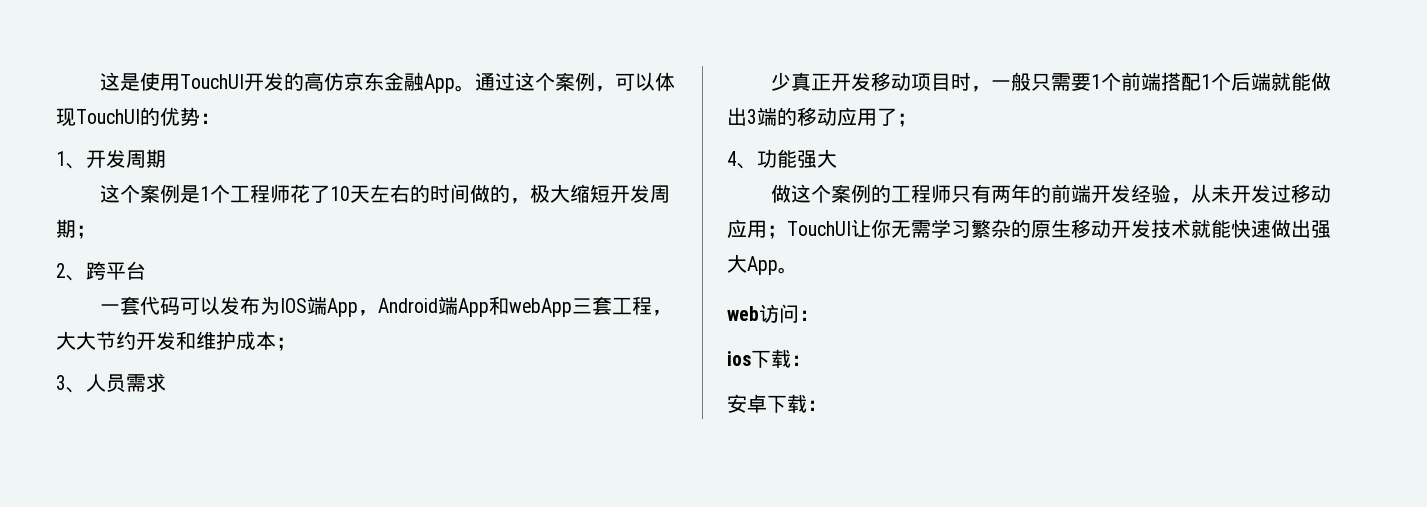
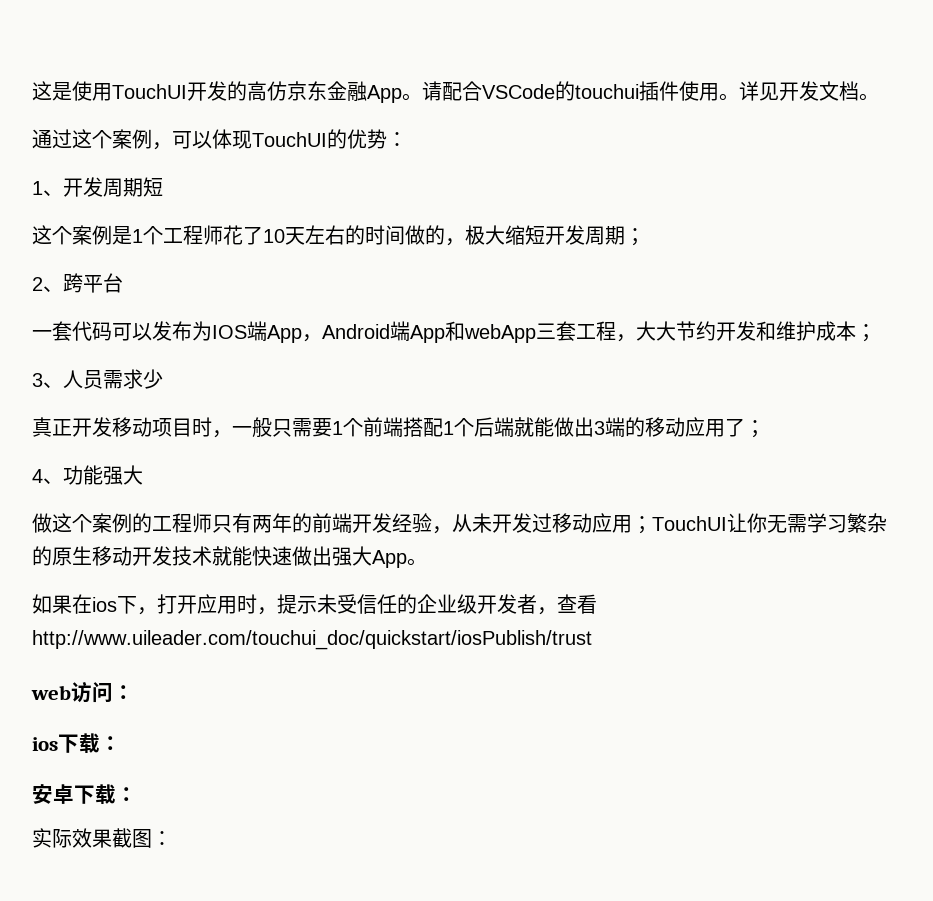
(475, 88) none -> [422,81,879,101] 请配合VSCode的touchui插件使用。详见开发文档。 //
(166, 158) none -> [143,177,163,197] 短
[770,72,791,91] // 少 -> [143,369,163,389] 少 //
(798, 270) none -> [32,594,597,615] [32,630,592,650] // 如果在ios下，打开应用时，提示未受信任的企业级开发者，查看http://www.uileader.com/touchui_doc/quickstart/iosPublish/trust
(827, 405) none -> [32,828,172,848] // 实际效果截图：

